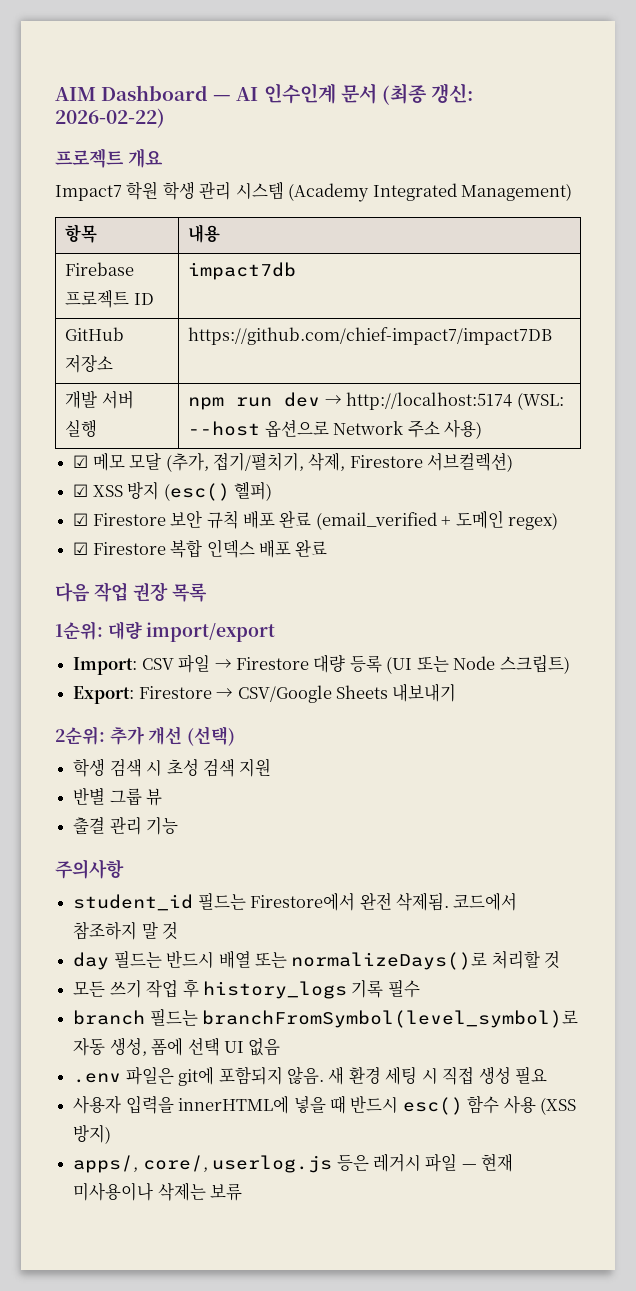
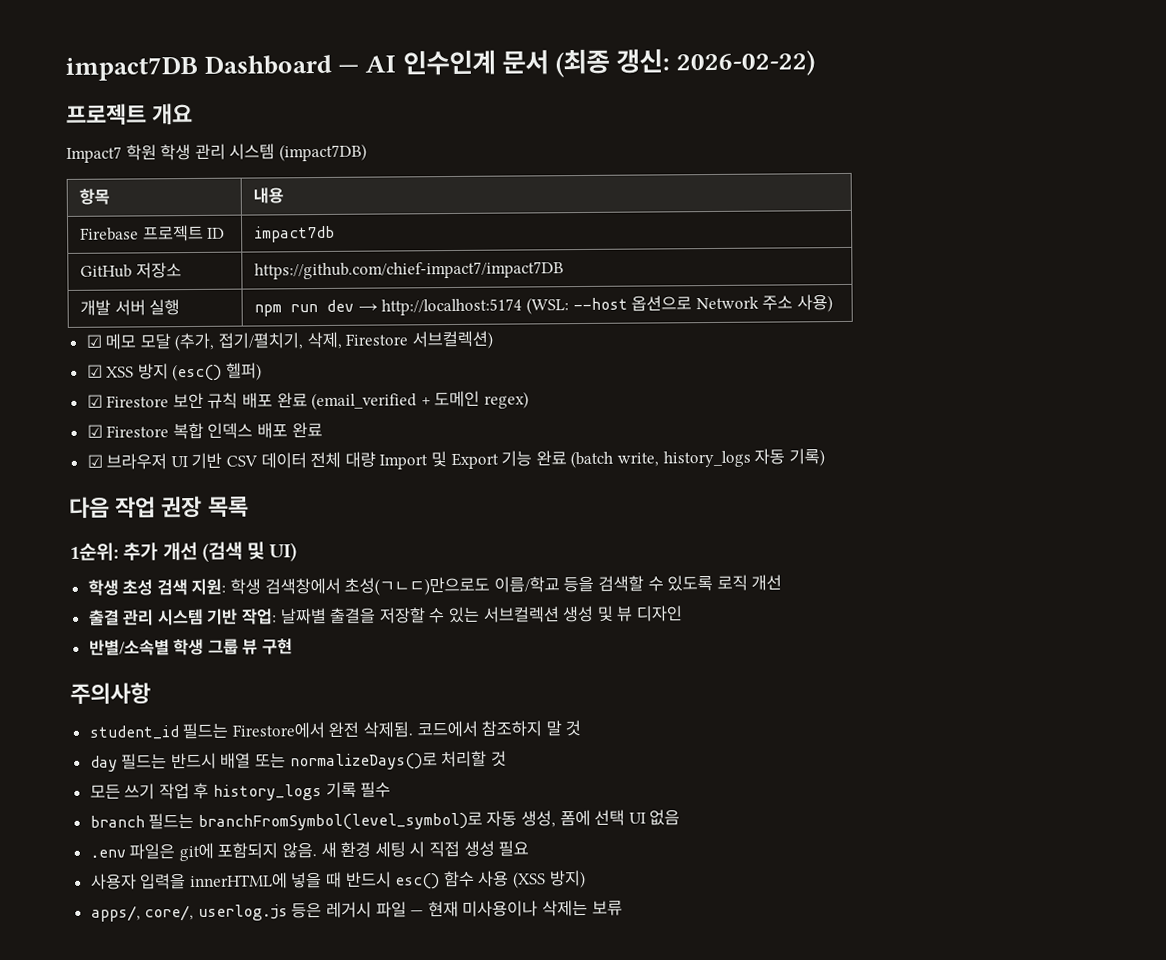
[55,87,96,101] AIM -> [65,55,198,81] impact7DB
[288,183,573,202] (Academy Integrated Management) -> [278,143,367,162] (impact7DB)
(328, 548) none -> [86,448,825,470] // ☑ 브라우저 UI 기반 CSV 데이터 전체 대량 Import 및 Export 기능 완료 (batch write, history_logs 자동 기록)
[107,621,276,642] [73,655,570,675] [73,683,457,704] [55,726,236,746] [73,758,272,777] [73,787,163,806] [73,816,179,835] 대량 import/export // Import: CSV 파일 → Firestore 대량 등록 (UI 또는 Node 스크립트) // Export: Firestore → CSV/Google Sheets 내보내기 // 2순위: 추가 개선 (선택) // 학생 검색 시 초성 검색 지원 // 반별 그룹 뷰 // 출결 관리 기능 -> [123,541,298,562] [87,574,783,596] [87,605,683,626] [88,638,294,656] 추가 개선 (검색 및 UI) // 학생 초성 검색 지원: 학생 검색창에서 초성(ㄱㄴㄷ)만으로도 이름/학교 등을 검색할 수 있도록 로직 개선 // 출결 관리 시스템 기반 작업: 날짜별 출결을 저장할 수 있는 서브컬렉션 생성 및 뷰 디자인 // 반별/소속별 학생 그룹 뷰 구현

